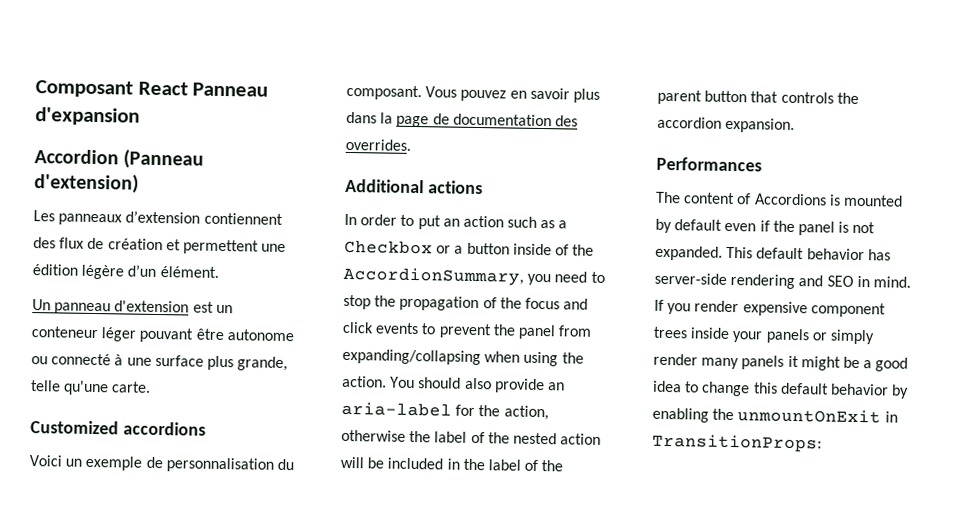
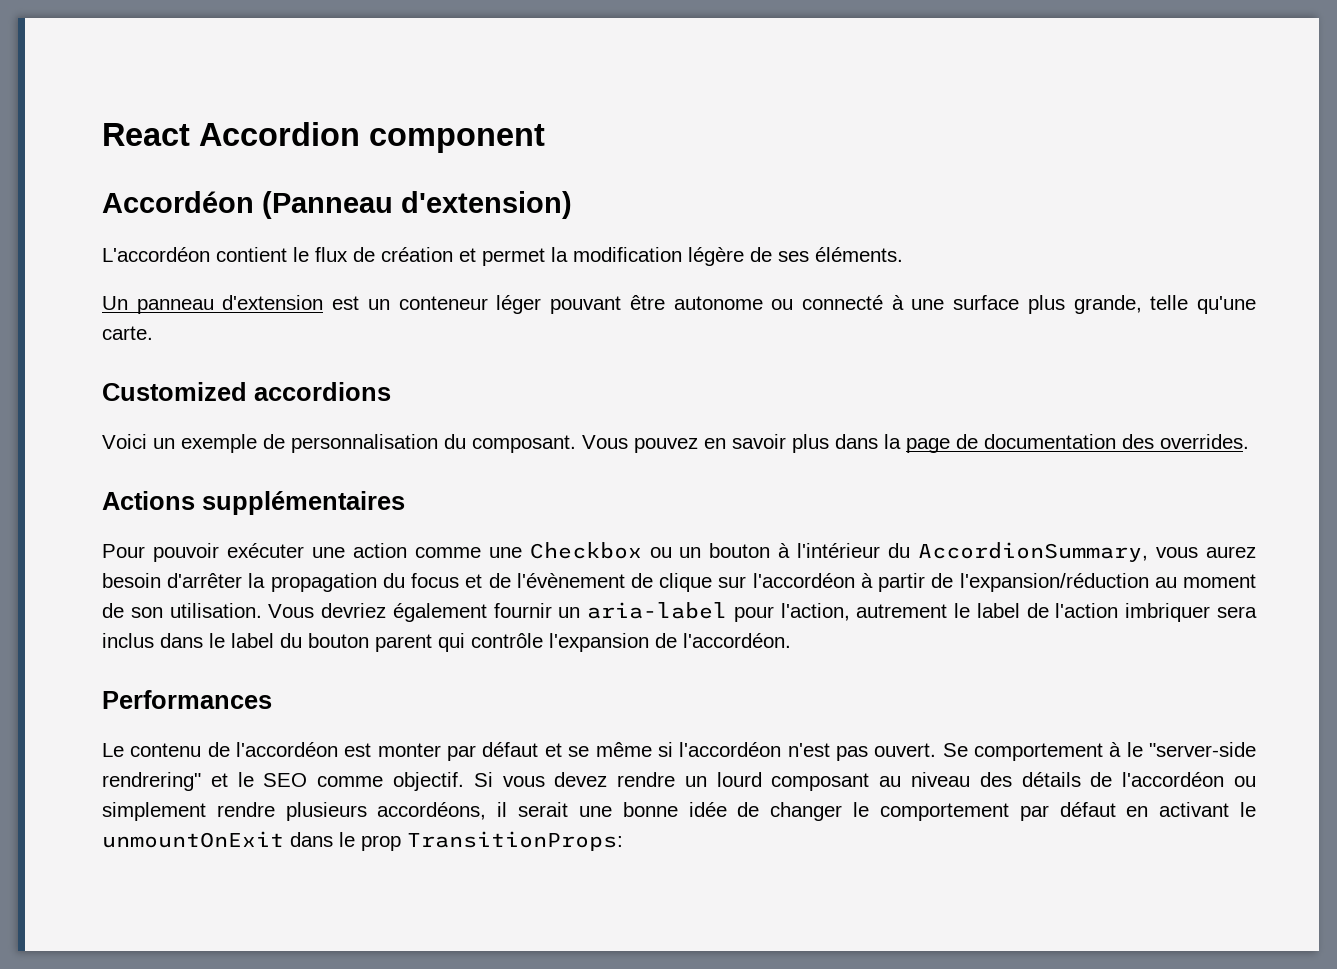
[35,80,269,98] [35,107,140,126] [34,149,205,170] [34,173,139,194] [33,210,283,226] [33,237,287,255] [32,264,219,280] Composant React Panneau d'expansion // Accordion (Panneau d'extension) // Les panneaux d’extension contiennent des flux de création et permettent une édition légère d’un élément. -> [102,122,545,153] [102,191,572,219] [102,247,903,266] React Accordion component // Accordéon (Panneau d'extension) // L'accordéon contient le flux de création et permet la modification légère de ses éléments.
[345,178,483,195] [344,213,568,230] [344,239,595,256] [343,266,605,286] [343,294,589,312] [342,321,593,340] [342,348,584,367] [342,375,565,394] [341,401,549,421] [341,429,602,445] [340,456,564,472] [657,89,859,105] [657,116,796,133] [656,156,762,172] [655,191,903,207] [655,218,876,236] [655,245,891,261] [654,272,911,290] [654,299,886,318] [653,326,875,345] [653,353,909,372] [653,380,910,399] [652,407,898,424] Additional actions // In order to put an action such as a Checkbox or a button inside of the AccordionSummary, you need to stop the propagation of the focus and click events to prevent the panel from expanding/collapsing when using the action. You should also provide an aria-label for the action, otherwise the label of the nested action will be included in the label of the parent button that controls the accordion expansion. // Performances // The content of Accordions is mounted by default even if the panel is not expanded. This default behavior has server-side rendering and SEO in mind. If you render expensive component trees inside your panels or simply render many panels it might be a good idea to change this default behavior by enabling the unmountOnExit in -> [102,491,405,515] [102,542,1256,562] [102,573,1256,592] [102,602,1257,622] [102,633,791,652] [102,690,272,709] [102,742,1257,761] [102,772,1256,791] [102,802,1257,821] [102,831,401,851] Actions supplémentaires // Pour pouvoir exécuter une action comme une Checkbox ou un bouton à l'intérieur du AccordionSummary, vous aurez besoin d'arrêter la propagation du focus et de l'évènement de clique sur l'accordéon à partir de l'expansion/réduction au moment de son utilisation. Vous devriez également fournir un aria-label pour l'action, autrement le label de l'action imbriquer sera inclus dans le label du bouton parent qui contrôle l'expansion de l'accordéon. // Performances // Le contenu de l'accordéon est monter par défaut et se même si l'accordéon n'est pas ouvert. Se comportement à le "server-side rendrering" et le SEO comme objectif. Si vous devez rendre un lourd composant au niveau des détails de l'accordéon ou simplement rendre plusieurs accordéons, il serait une bonne idée de changer le comportement par défaut en activant le unmountOnExit dans le prop

